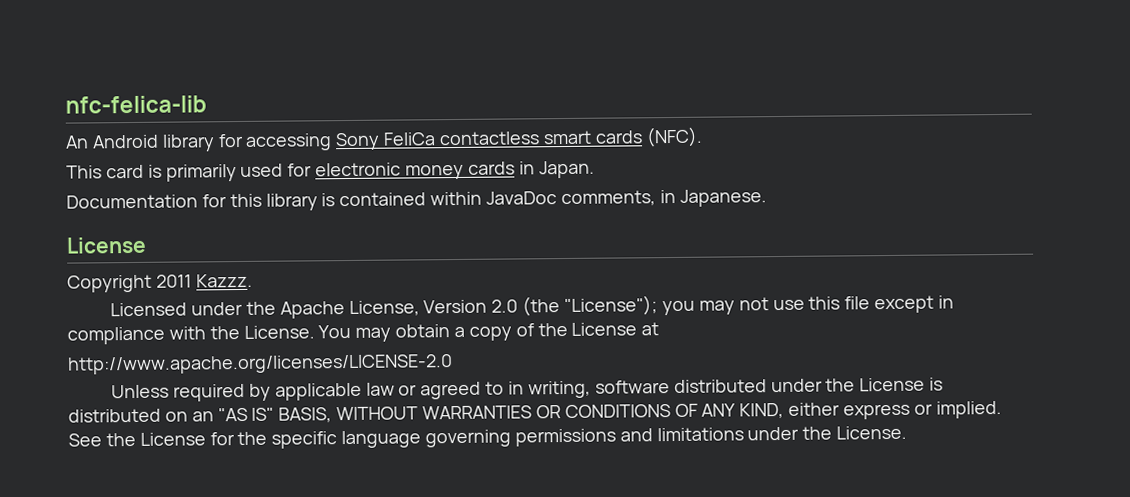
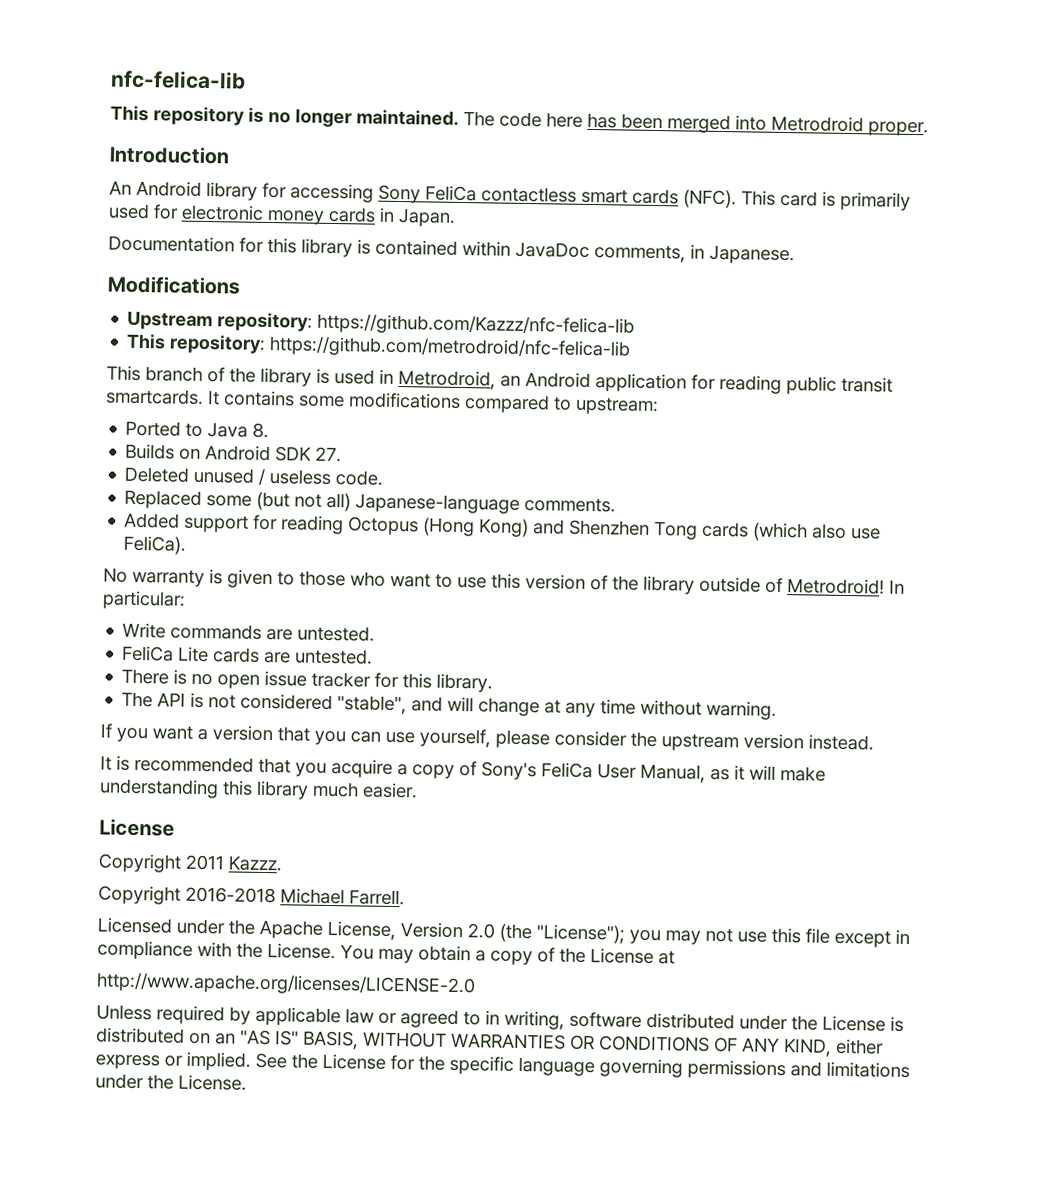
(207, 104) none -> [110,105,929,137] [109,145,229,165] // This repository is no longer maintained. The code here has been merged into Metrodroid proper. // Introduction
(703, 137) // -> (737, 199) none
(767, 198) none -> [107,275,240,295] [127,310,636,337] [126,333,632,360] [106,365,893,395] [105,388,659,416] [125,420,270,439] [125,443,343,463] [124,466,384,486] [124,489,617,514] [124,512,882,542] [123,535,187,555] [103,567,905,595] [102,590,186,610] [122,622,376,642] [121,645,374,665] [121,668,494,693] [121,691,778,720] [100,723,874,752] [100,755,826,783] [99,778,418,800] // Modifications // Upstream repository: https://github.com/Kazzz/nfc-felica-lib // This repository: https://github.com/metrodroid/nfc-felica-lib // This branch of the library is used in Metrodroid, an Android application for reading public transit smartcards. It contains some modifications compared to upstream: // Ported to Java 8. // Builds on Android SDK 27. // Deleted unused / useless code. // Replaced some (but not all) Japanese-language comments. // Added support for reading Octopus (Hong Kong) and Shenzhen Tong cards (which also use FeliCa). // No warranty is given to those who want to use this version of the library outside of Metrodroid! In particular: // Write commands are untested. // FeliCa Lite cards are untested. // There is no open issue tracker for this library. // The API is not considered "stable", and will change at any time without warning. // If you want a version that you can use yourself, please consider the upstream version instead. // It is recommended that you acquire a copy of Sony's FeliCa User Manual, as it will make understanding this library much easier.
(253, 280) none -> [98,885,405,906] // Copyright 2016-2018 Michael Farrell.

